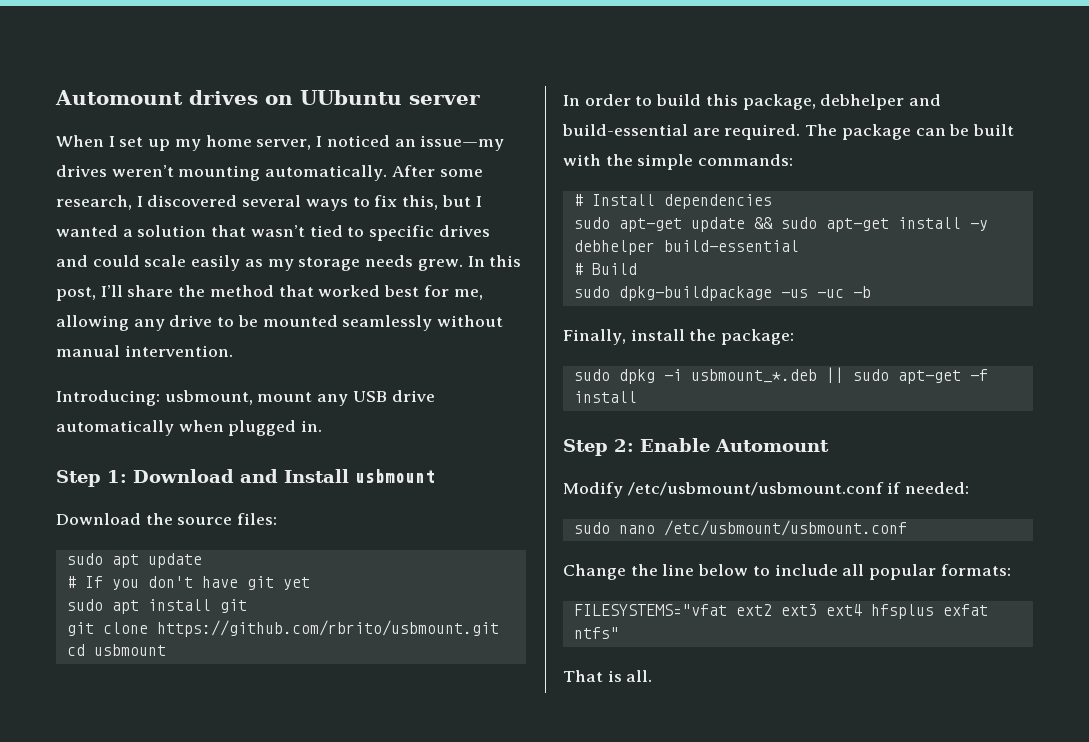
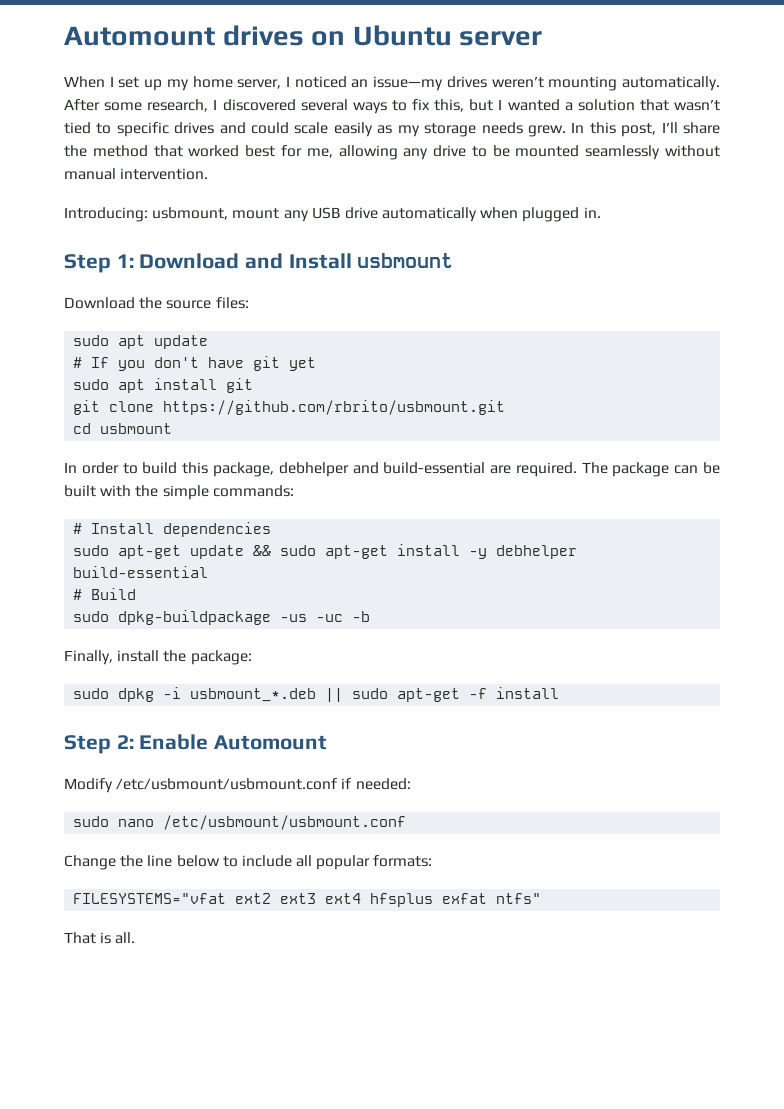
[300,90,402,105] UUbuntu -> [352,25,452,46] Ubuntu

